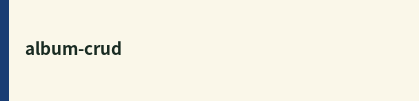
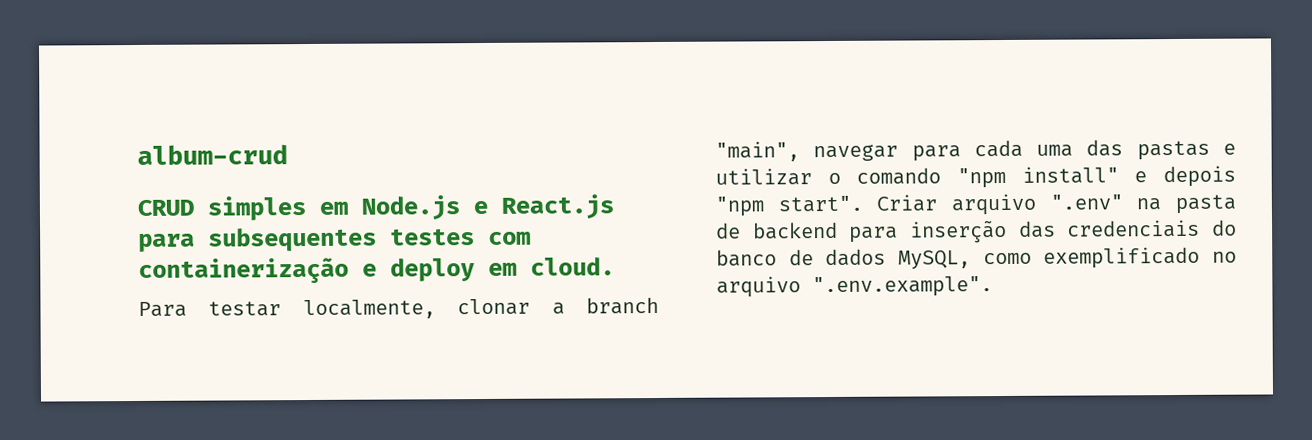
(122, 48) none -> [137,194,614,221] [138,227,531,252] [138,257,615,284] [138,296,659,320] [715,139,1236,162] [715,165,1236,189] [715,193,1236,217] [716,219,1237,244] [716,246,1237,270] [716,276,993,298] // CRUD simples em Node.js e React.js para subsequentes testes com containerização e deploy em cloud. // Para testar localmente, clonar a branch "main", navegar para cada uma das pastas e utilizar o comando "npm install" e depois "npm start". Criar arquivo ".env" na pasta de backend para inserção das credenciais do banco de dados MySQL, como exemplificado no arquivo ".env.example".

